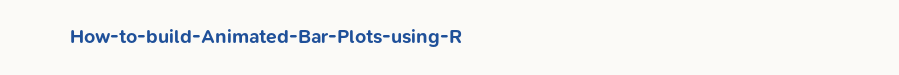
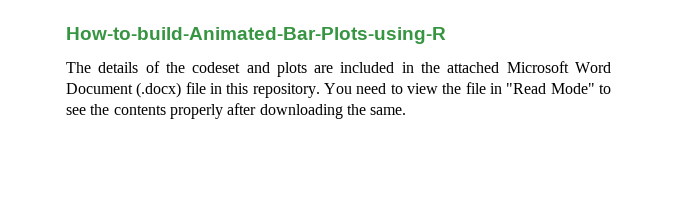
(462, 38) none -> [66,61,612,77] [66,82,611,98] [66,103,407,119] // The details of the codeset and plots are included in the attached Microsoft Word Document (.docx) file in this repository. You need to view the file in "Read Mode" to see the contents properly after downloading the same.

